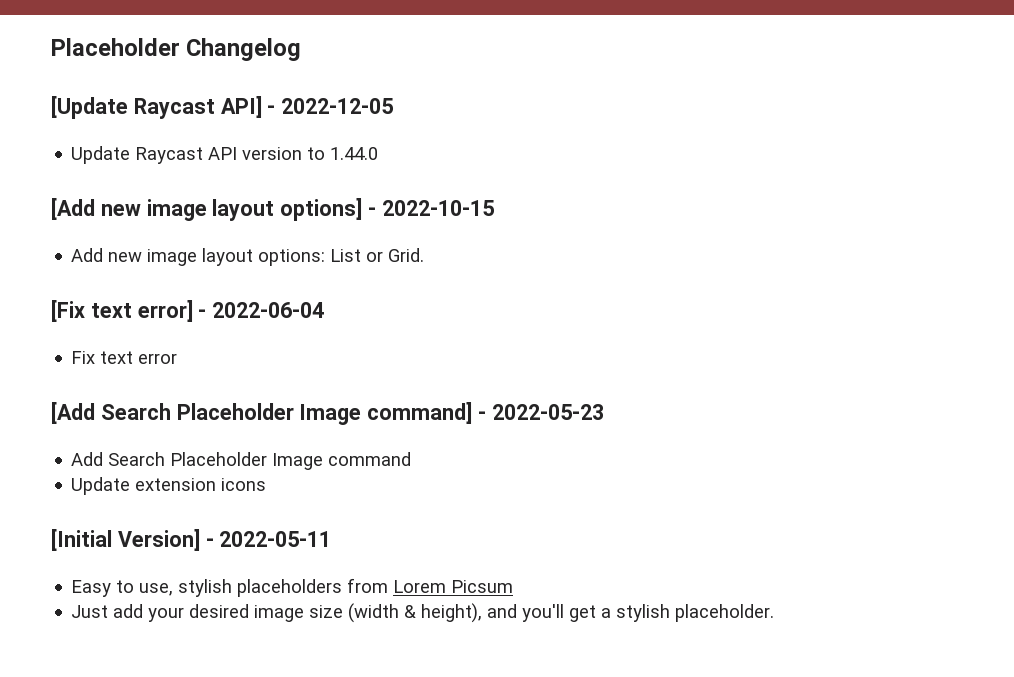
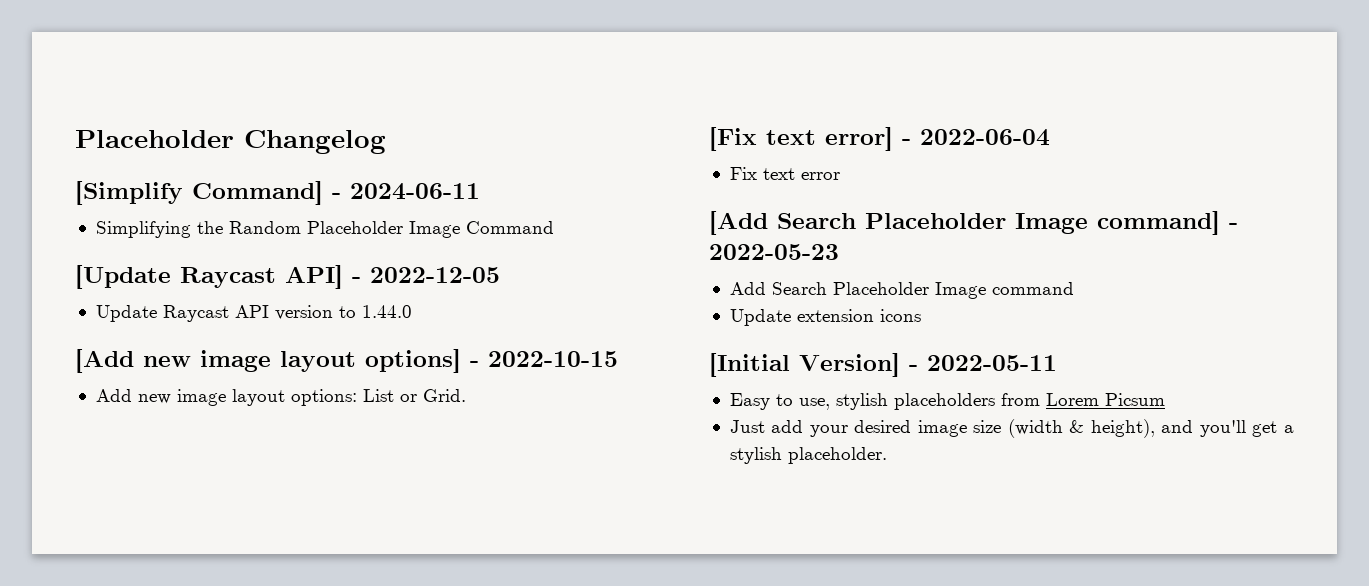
(302, 49) none -> [75,181,480,205] [95,221,554,238] // [Simplify Command] - 2024-06-11 // Simplifying the Random Placeholder Image Command

